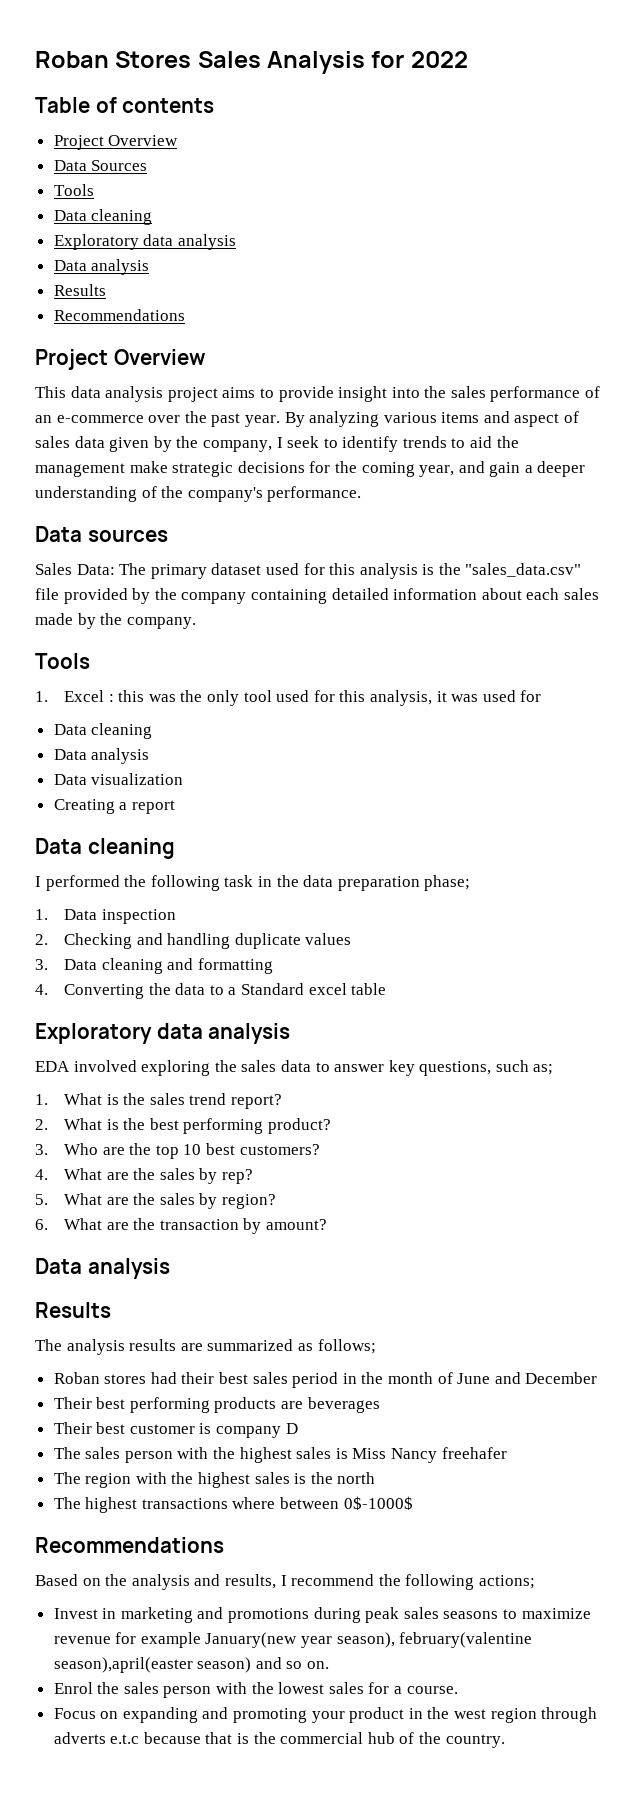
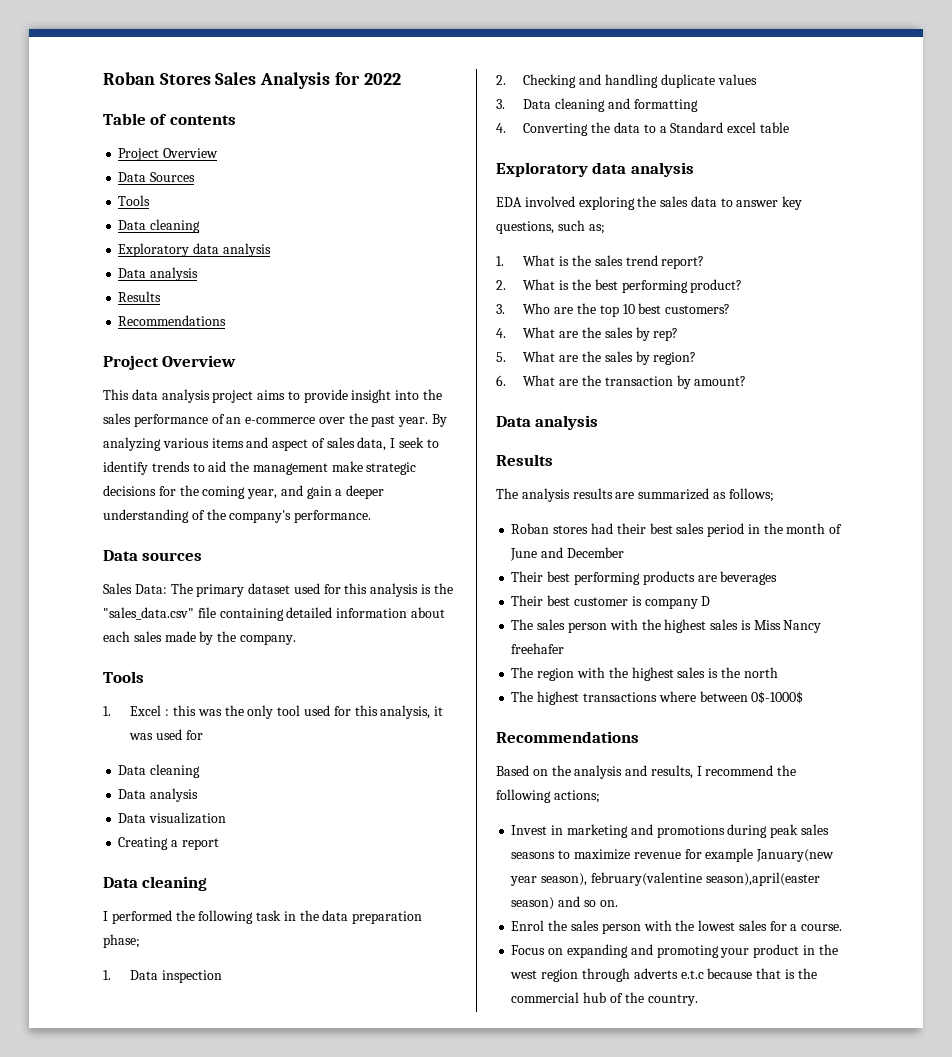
[74,436,272,452] data given by the company, -> [357,437,387,451] data,
[63,588,247,604] provided by the company -> (216, 612) none

